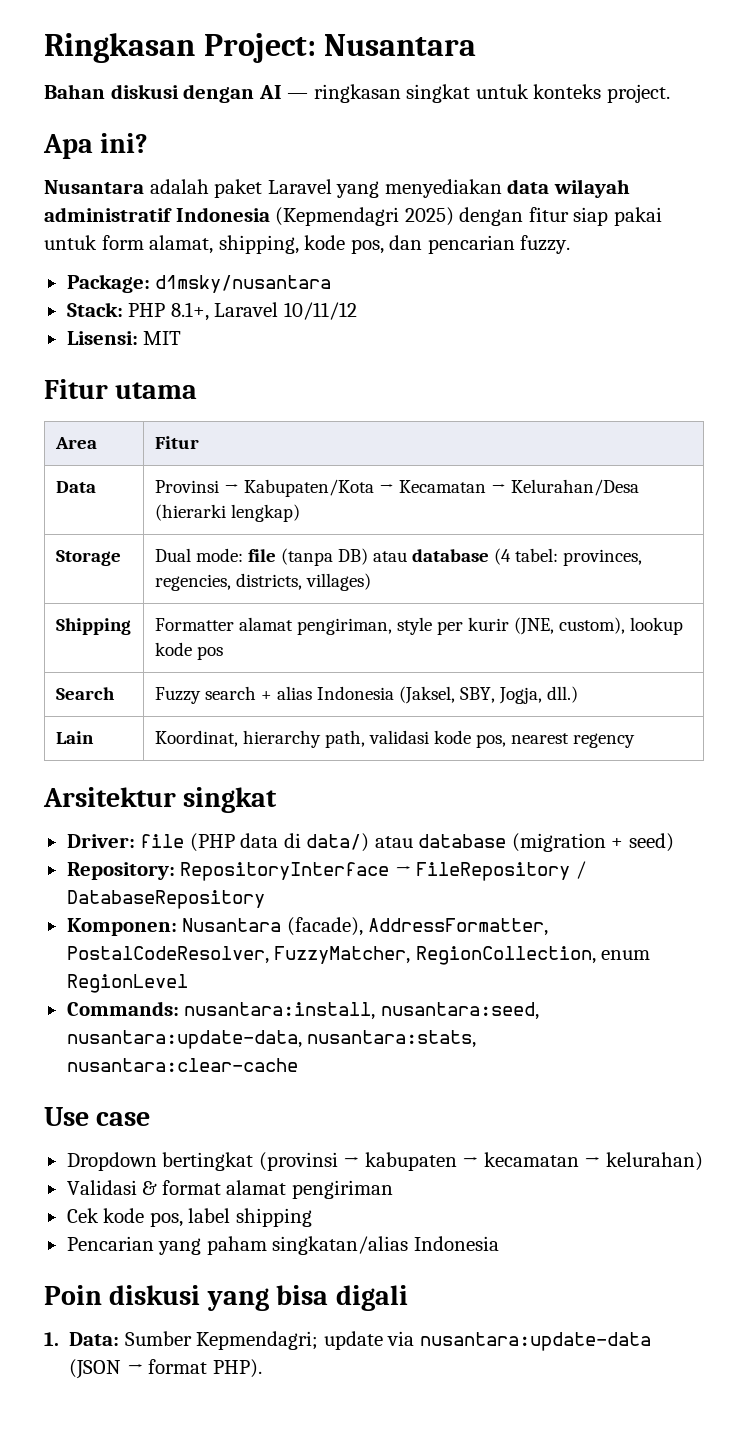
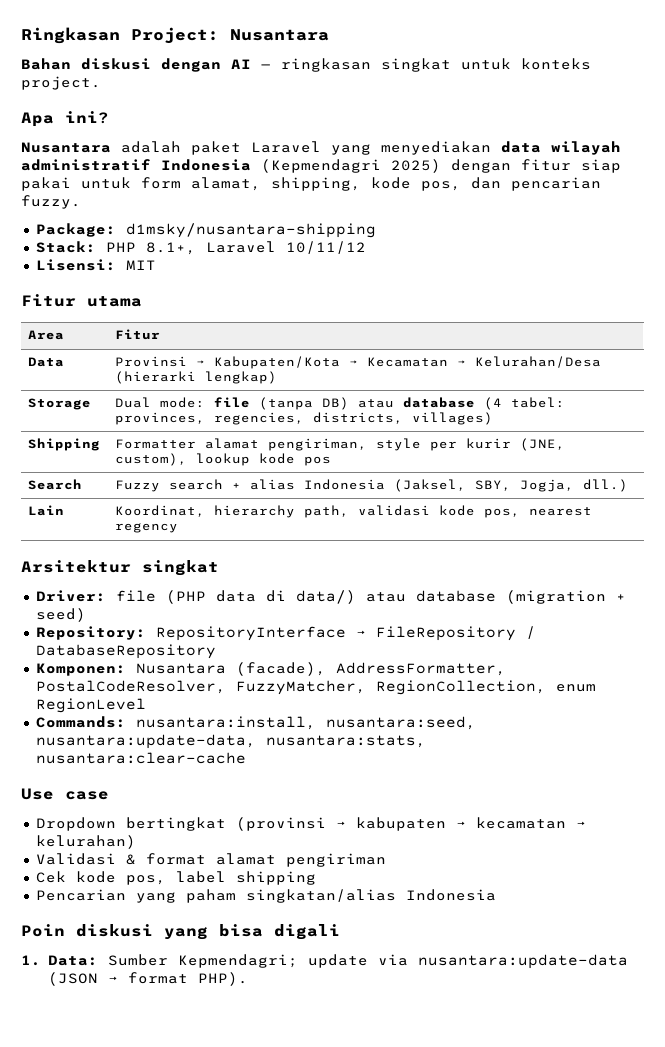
[155,275,332,293] d1msky/nusantara -> [125,223,376,238] d1msky/nusantara-shipping

